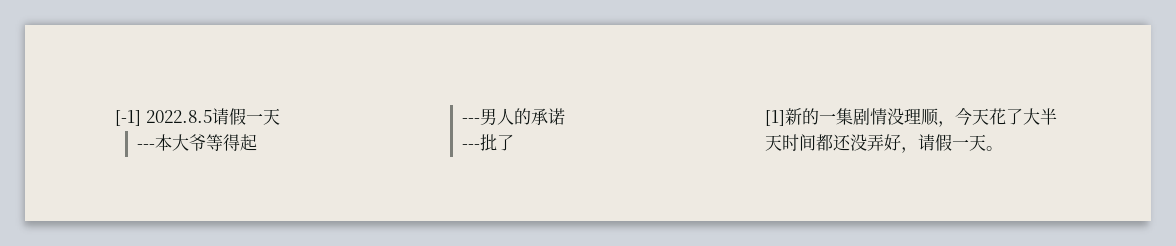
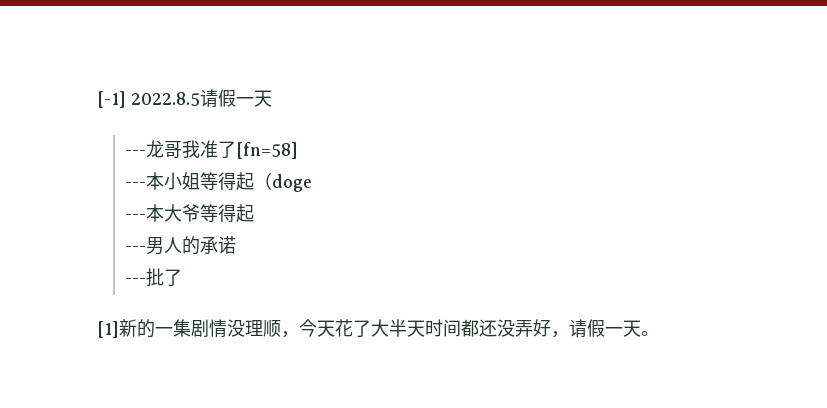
(280, 116) none -> [125,140,299,159] [125,172,313,192] // ---龙哥我准了[fn=58] // ---本小姐等得起（doge

